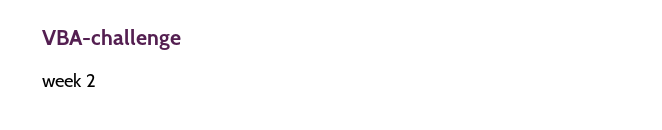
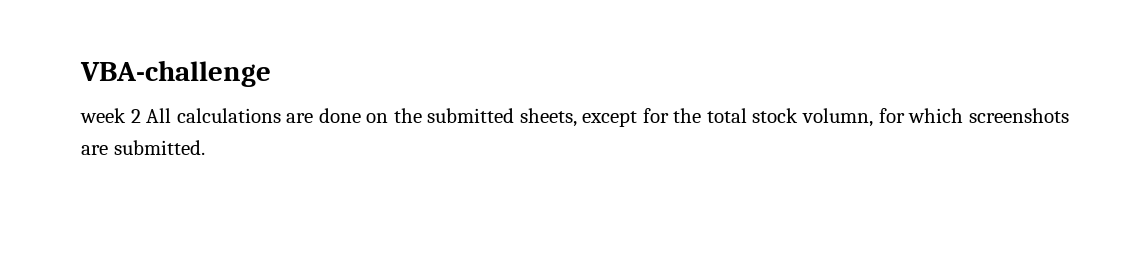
(96, 80) none -> [146,108,1069,127] [81,140,205,155] All calculations are done on the submitted sheets, except for the total stock volumn, for which screenshots are submitted.

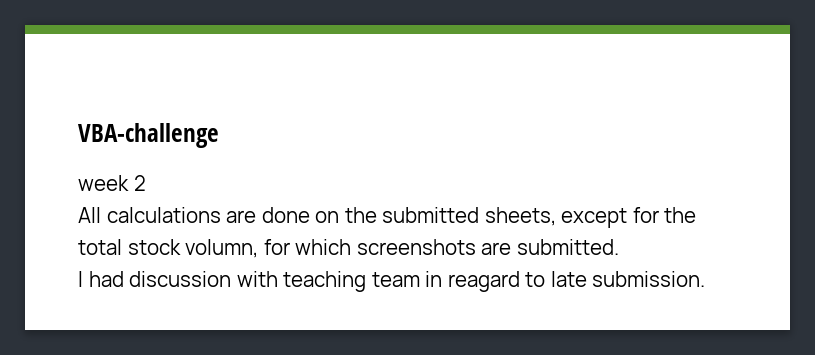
(141, 116) none -> (146, 183) //
(205, 147) none -> [78,271,706,292] // I had discussion with teaching team in reagard to late submission.

